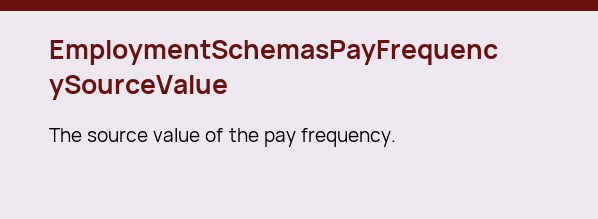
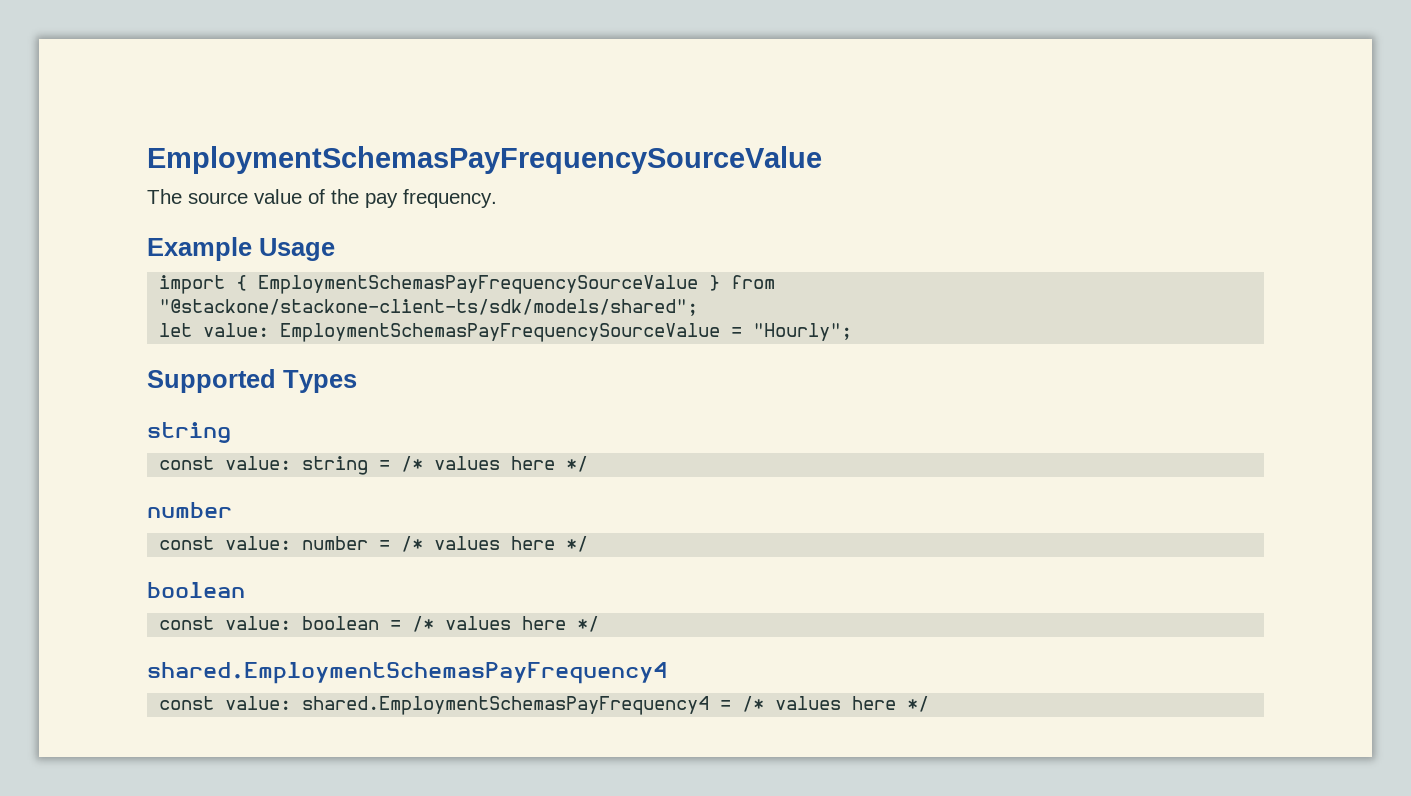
(396, 137) none -> [147,237,335,261] [159,275,776,294] [159,299,699,316] [159,323,853,342] [147,369,357,393] [147,422,231,443] [159,456,589,475] [147,502,232,518] [159,536,589,552] [147,582,245,598] [159,616,600,632] [147,662,667,684] [159,696,930,715] // Example Usage // import { EmploymentSchemasPayFrequencySourceValue } from "@stackone/stackone-client-ts/sdk/models/shared"; // let value: EmploymentSchemasPayFrequencySourceValue = "Hourly"; // Supported Types // string // const value: string = /* values here */ // number // const value: number = /* values here */ // boolean // const value: boolean = /* values here */ // shared.EmploymentSchemasPayFrequency4 // const value: shared.EmploymentSchemasPayFrequency4 = /* values here */

